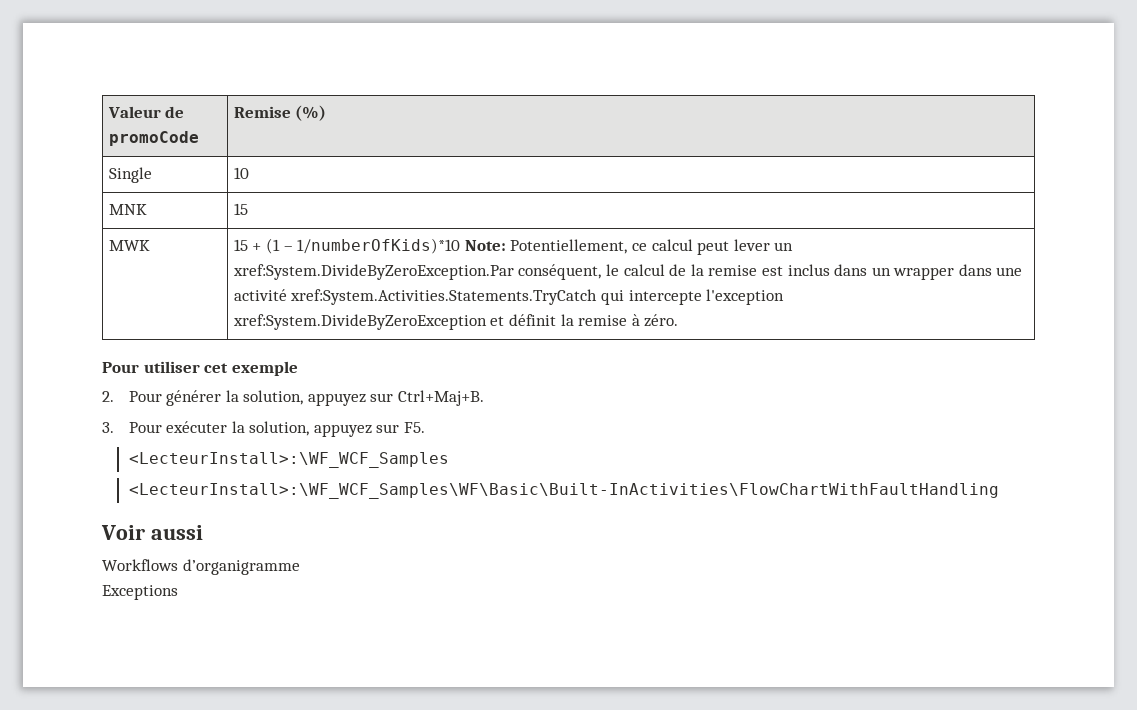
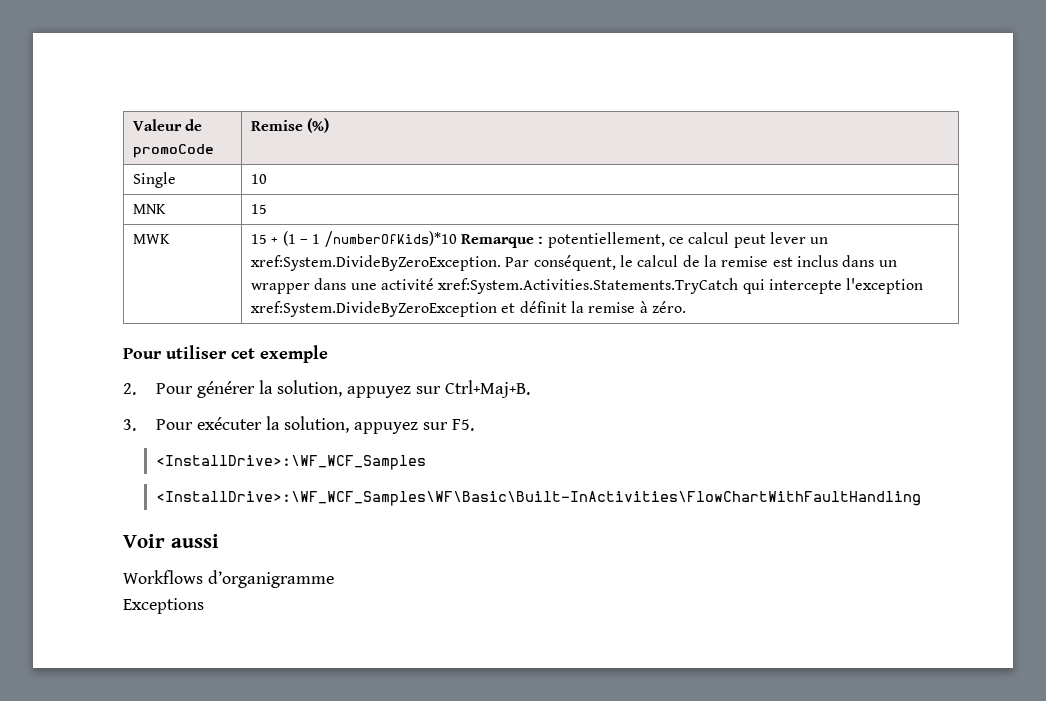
[297,238,628,254] 1/numberOfKids)*10 Note: Potentiellement, -> [312,231,665,248] 1 /numberOfKids)*10 Remarque : potentiellement,
[232,264,514,280] xref:System.DivideByZeroException.Par -> [251,255,530,271] xref:System.DivideByZeroException. Par
[128,452,449,468] [128,483,999,499] <LecteurInstall>:\WF_WCF_Samples // <LecteurInstall>:\WF_WCF_Samples\WF\Basic\Built-InActivities\FlowChartWithFaultHandling -> [156,455,427,470] [156,491,922,506] <InstallDrive>:\WF_WCF_Samples // <InstallDrive>:\WF_WCF_Samples\WF\Basic\Built-InActivities\FlowChartWithFaultHandling

